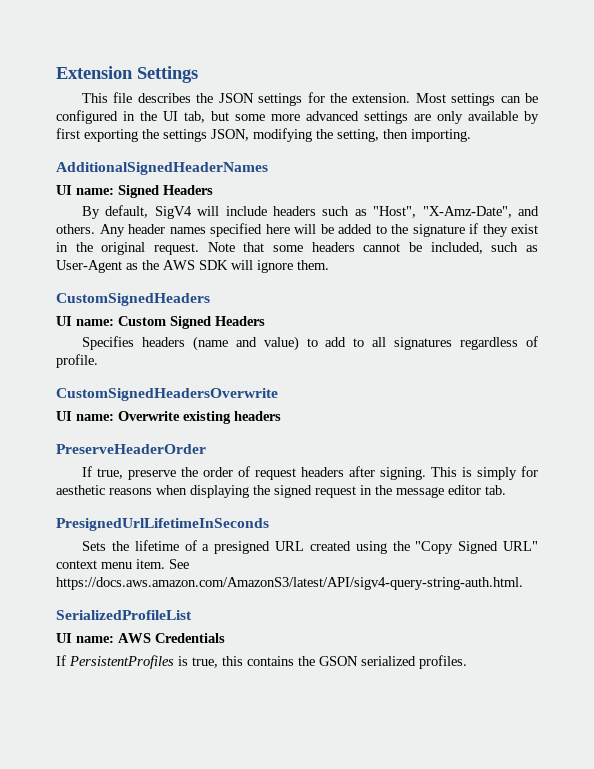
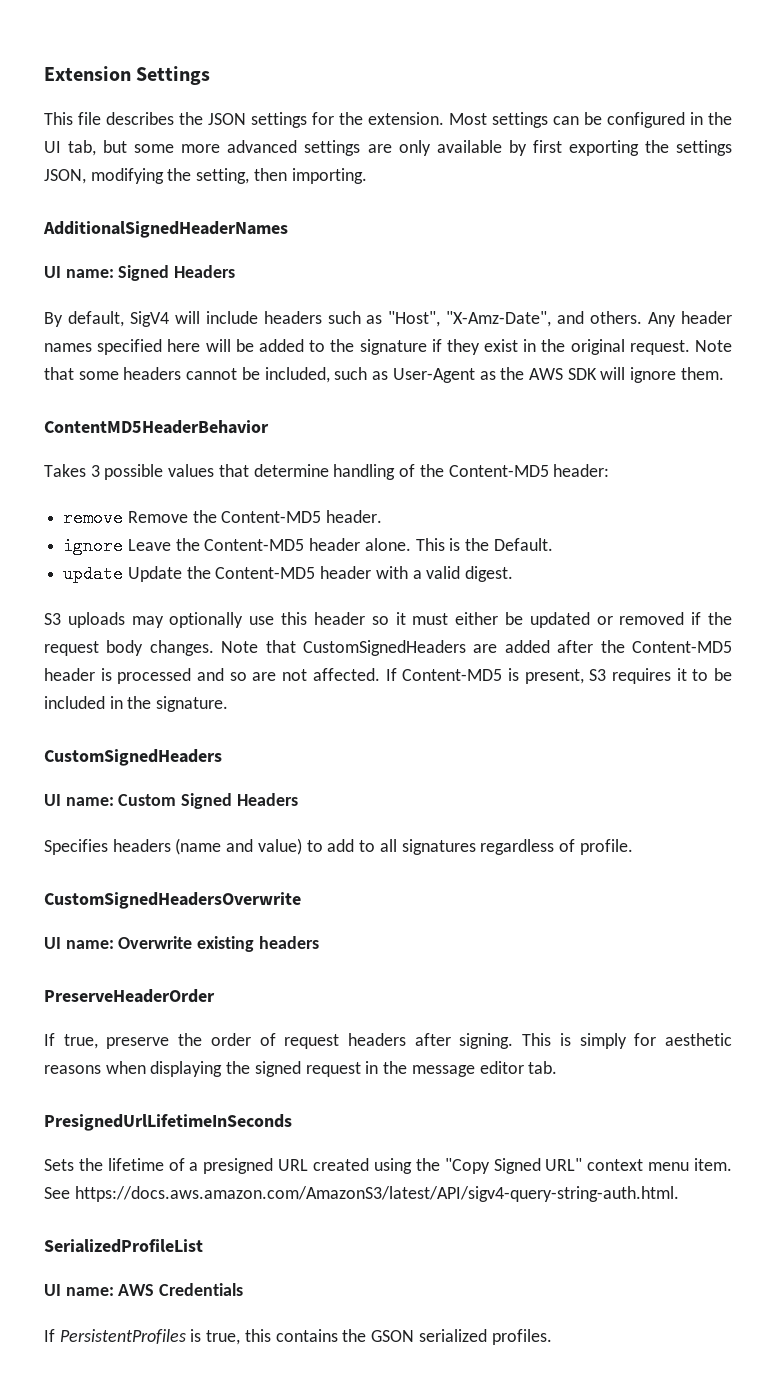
(329, 265) none -> [44,420,269,434] [44,464,610,480] [63,509,383,527] [63,537,553,555] [63,565,514,583] [44,612,732,628] [44,640,732,656] [44,668,732,684] [44,696,229,712] // ContentMD5HeaderBehavior // Takes 3 possible values that determine handling of the Content-MD5 header: // remove Remove the Content-MD5 header. // ignore Leave the Content-MD5 header alone. This is the Default. // update Update the Content-MD5 header with a valid digest. // S3 uploads may optionally use this header so it must either be updated or removed if the request body changes. Note that CustomSignedHeaders are added after the Content-MD5 header is processed and so are not affected. If Content-MD5 is present, S3 requires it to be included in the signature.

